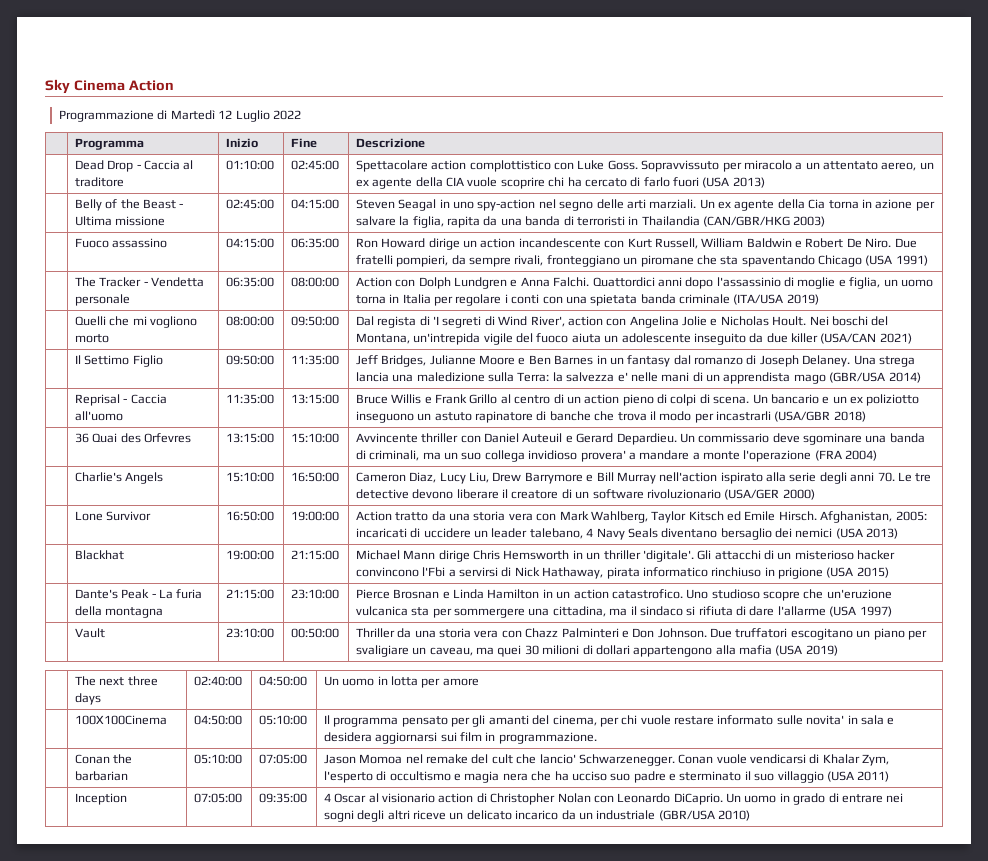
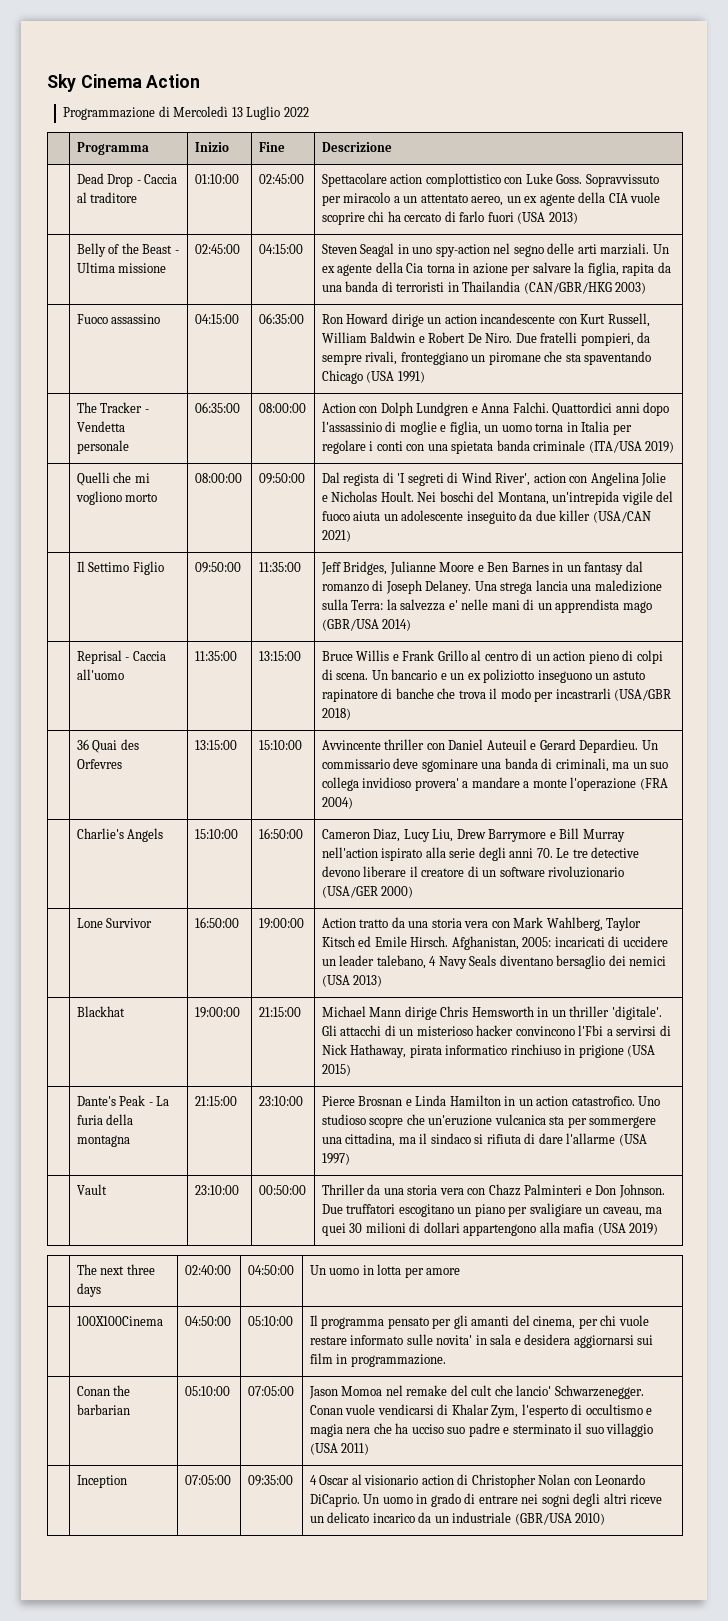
[170,110,233,120] Martedì 12 -> [173,106,243,117] Mercoledì 13

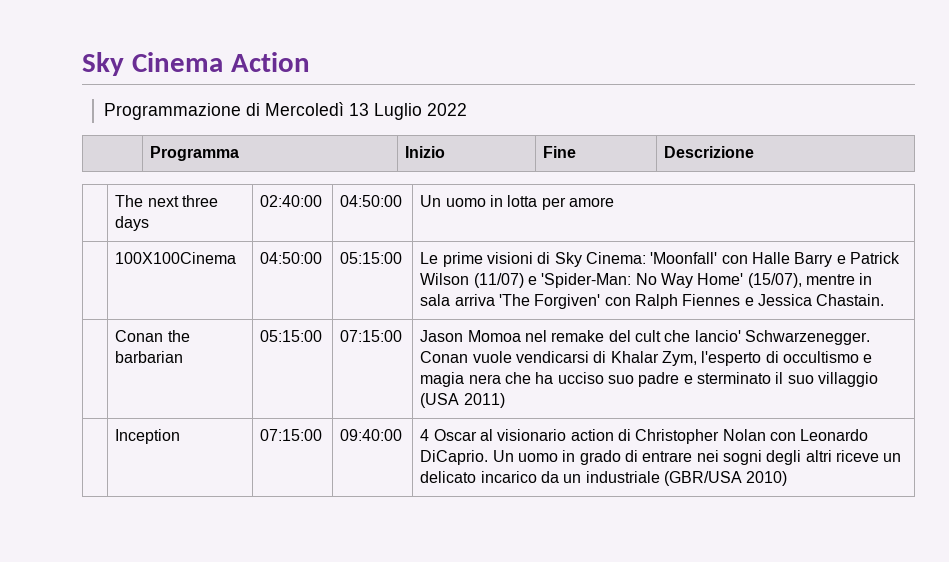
[76,173,178,187] [76,192,138,203] [194,174,239,184] [258,174,304,184] [321,173,659,187] [321,192,661,206] [321,211,578,225] [76,243,179,257] [76,262,167,273] [194,244,240,254] [258,244,303,254] [321,243,669,257] [321,262,671,276] [321,281,647,294] [76,314,161,324] [194,314,239,324] [258,313,304,324] [321,313,650,327] [321,332,651,346] [321,351,652,365] [321,370,425,384] [76,402,149,413] [76,421,125,432] [76,440,129,454] [194,402,240,413] [258,403,306,413] [321,402,670,416] [321,421,632,435] [321,440,675,454] [76,472,150,486] [75,491,158,505] [194,473,242,483] [258,473,305,484] [321,472,667,486] [321,491,674,505] [321,510,651,524] [321,530,351,542] [76,561,164,575] [194,562,241,573] [258,562,301,572] [320,561,643,575] [321,580,662,594] [321,599,652,613] [321,619,412,631] [76,650,166,664] [76,669,124,680] [194,651,237,661] [258,651,301,661] [321,650,663,664] [321,669,645,683] [321,688,672,702] [321,708,351,720] [76,739,139,753] [76,759,122,769] [194,740,237,750] [258,740,302,750] [321,739,658,753] [321,758,669,772] [321,777,668,791] [321,797,353,809] [76,828,164,842] [194,829,238,839] [258,828,303,839] [321,828,625,842] [321,847,640,861] [321,866,625,878] [321,886,414,898] [76,918,153,928] [194,917,239,928] [258,918,304,929] [321,917,642,931] [321,936,668,950] [321,955,667,969] [321,975,383,987] [76,1006,125,1017] [194,1007,240,1018] [258,1007,301,1017] [321,1006,662,1020] [321,1025,671,1036] [321,1044,656,1058] [321,1064,351,1076] [76,1095,170,1106] [76,1114,134,1125] [76,1135,130,1147] [194,1096,237,1106] [258,1096,303,1106] [321,1095,661,1106] [321,1114,657,1128] [321,1133,647,1147] [321,1153,350,1165] [76,1184,107,1195] [194,1185,239,1195] [258,1185,306,1195] [321,1184,665,1198] [321,1203,663,1217] [321,1222,659,1236] // | Dead Drop - Caccia al traditore | 01:10:00 | 02:45:00 | Spettacolare action complottistico con Luke Goss. Sopravvissuto per miracolo a un attentato aereo, un ex agente della CIA vuole scoprire chi ha cercato di farlo fuori (USA 2013) // | Belly of the Beast - Ultima missione | 02:45:00 | 04:15:00 | Steven Seagal in uno spy-action nel segno delle arti marziali. Un ex agente della Cia torna in azione per salvare la figlia, rapita da una banda di terroristi in Thailandia (CAN/GBR/HKG 2003) // | Fuoco assassino | 04:15:00 | 06:35:00 | Ron Howard dirige un action incandescente con Kurt Russell, William Baldwin e Robert De Niro. Due fratelli pompieri, da sempre rivali, fronteggiano un piromane che sta spaventando Chicago (USA 1991) // | The Tracker - Vendetta personale | 06:35:00 | 08:00:00 | Action con Dolph Lundgren e Anna Falchi. Quattordici anni dopo l'assassinio di moglie e figlia, un uomo torna in Italia per regolare i conti con una spietata banda criminale (ITA/USA 2019) // | Quelli che mi vogliono morto | 08:00:00 | 09:50:00 | Dal regista di 'I segreti di Wind River', action con Angelina Jolie e Nicholas Hoult. Nei boschi del Montana, un'intrepida vigile del fuoco aiuta un adolescente inseguito da due killer (USA/CAN 2021) // | Il Settimo Figlio | 09:50:00 | 11:35:00 | Jeff Bridges, Julianne Moore e Ben Barnes in un fantasy dal romanzo di Joseph Delaney. Una strega lancia una maledizione sulla Terra: la salvezza e' nelle mani di un apprendista mago (GBR/USA 2014) // | Reprisal - Caccia all'uomo | 11:35:00 | 13:15:00 | Bruce Willis e Frank Grillo al centro di un action pieno di colpi di scena. Un bancario e un ex poliziotto inseguono un astuto rapinatore di banche che trova il modo per incastrarli (USA/GBR 2018) // | 36 Quai des Orfevres | 13:15:00 | 15:10:00 | Avvincente thriller con Daniel Auteuil e Gerard Depardieu. Un commissario deve sgominare una banda di criminali, ma un suo collega invidioso provera' a mandare a monte l'operazione (FRA 2004) // | Charlie's Angels | 15:10:00 | 16:50:00 | Cameron Diaz, Lucy Liu, Drew Barrymore e Bill Murray nell'action ispirato alla serie degli anni 70. Le tre detective devono liberare il creatore di un software rivoluzionario (USA/GER 2000) // | Lone Survivor | 16:50:00 | 19:00:00 | Action tratto da una storia vera con Mark Wahlberg, Taylor Kitsch ed Emile Hirsch. Afghanistan, 2005: incaricati di uccidere un leader talebano, 4 Navy Seals diventano bersaglio dei nemici (USA 2013) // | Blackhat | 19:00:00 | 21:15:00 | Michael Mann dirige Chris Hemsworth in un thriller 'digitale'. Gli attacchi di un misterioso hacker convincono l'Fbi a servirsi di Nick Hathaway, pirata informatico rinchiuso in prigione (USA 2015) // | Dante's Peak - La furia della montagna | 21:15:00 | 23:10:00 | Pierce Brosnan e Linda Hamilton in un action catastrofico. Uno studioso scopre che un'eruzione vulcanica sta per sommergere una cittadina, ma il sindaco si rifiuta di dare l'allarme (USA 1997) // | Vault | 23:10:00 | 00:50:00 | Thriller da una storia vera con Chazz Palminteri e Don Johnson. Due truffatori escogitano un piano per svaligiare un caveau, ma quei 30 milioni di dollari appartengono alla mafia (USA 2019) -> (755, 152) none
[247,1316,293,1326] [309,1315,649,1329] [309,1334,654,1348] [309,1353,446,1367] 05:10:00 | Il programma pensato per gli amanti del cinema, per chi vuole restare informato sulle novita' in sala e desidera aggiornarsi sui film in programmazione. -> [340,252,403,264] [420,252,900,267] [420,273,873,288] [420,294,885,309] 05:15:00 | Le prime visioni di Sky Cinema: 'Moonfall' con Halle Barry e Patrick Wilson (11/07) e 'Spider-Man: No Way Home' (15/07), mentre in sala arriva 'The Forgiven' con Ralph Fiennes e Jessica Chastain.
[184,1386,230,1396] [247,1386,294,1396] 05:10:00 | 07:05:00 -> [260,330,323,342] [340,330,403,342] 05:15:00 | 07:15:00
[184,1475,231,1485] [247,1475,293,1486] 07:05:00 | 09:35:00 -> [260,429,323,441] [340,429,403,441] 07:15:00 | 09:40:00

